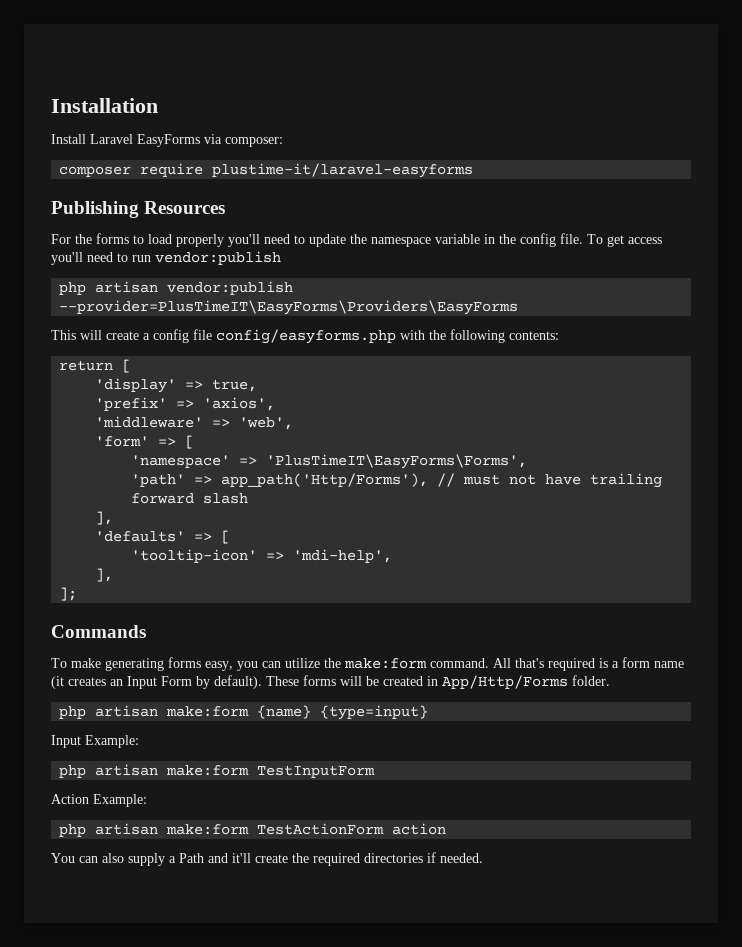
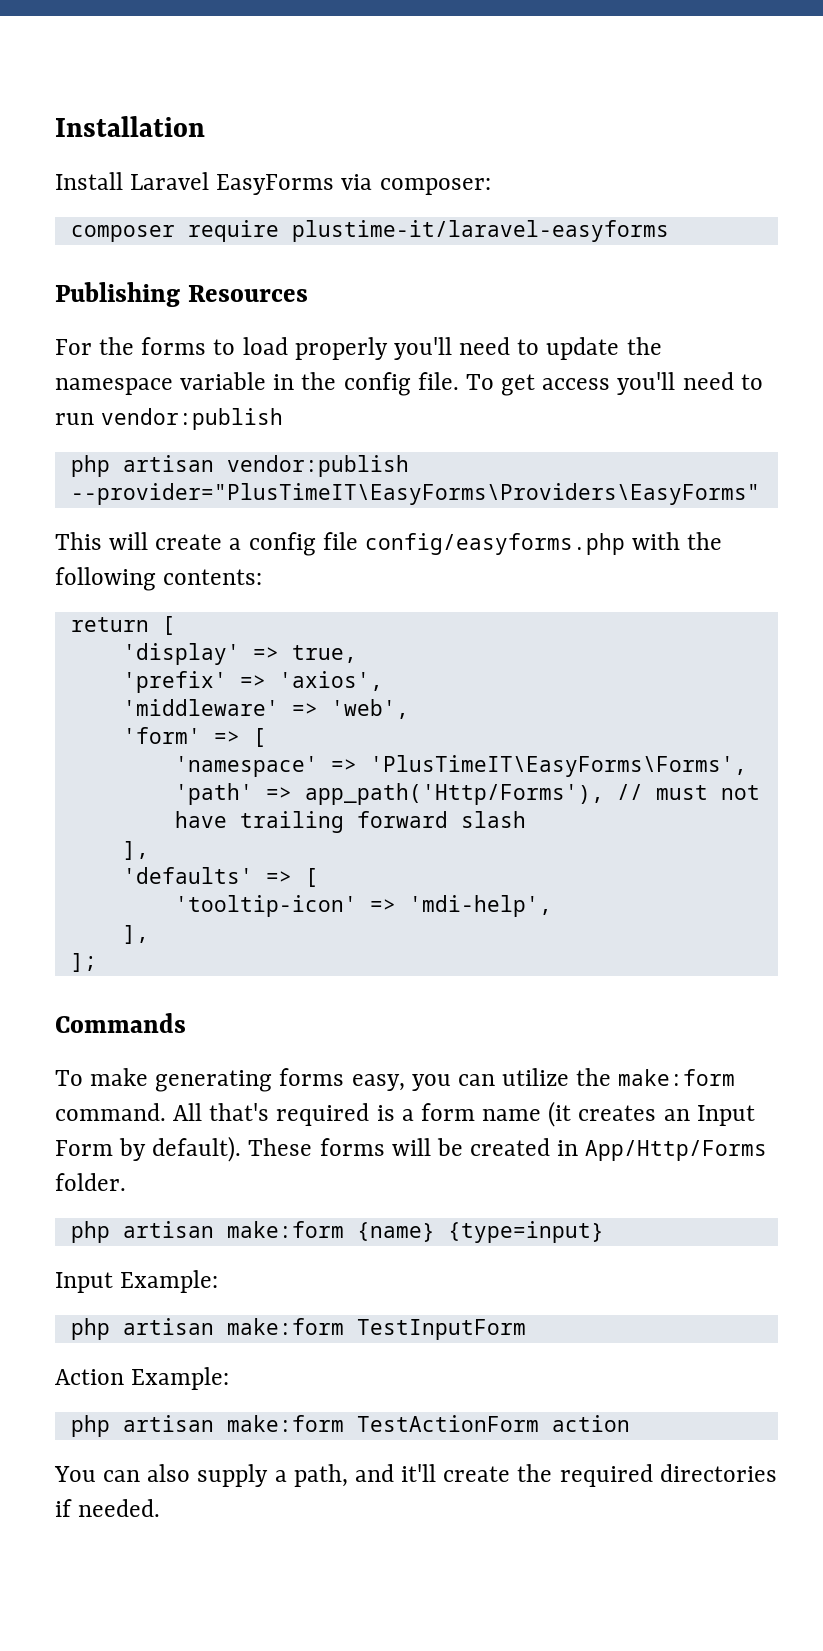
[59,300,519,315] --provider=PlusTimeIT\EasyForms\Providers\EasyForms -> [70,483,760,505] --provider="PlusTimeIT\EasyForms\Providers\EasyForms"
[179,853,204,863] Path -> [293,1464,348,1487] path,

